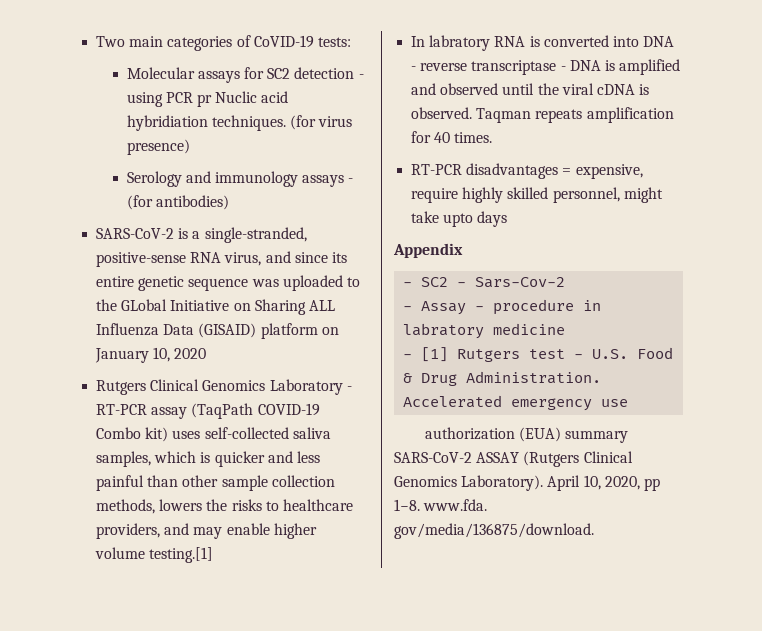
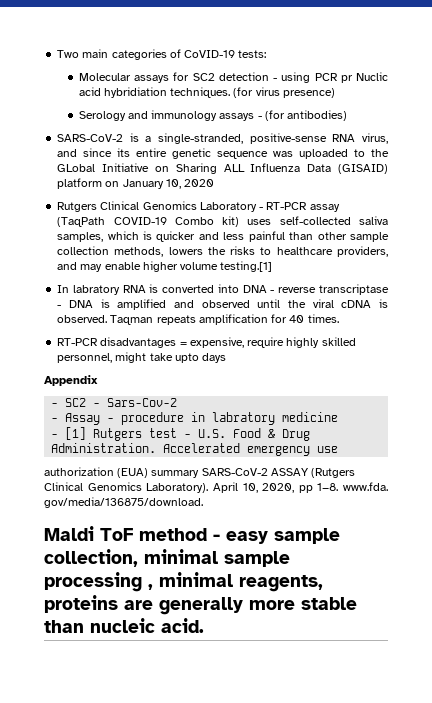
(594, 531) none -> [44,526,340,544] [44,549,290,567] [44,572,323,592] [44,595,357,615] [44,618,204,633] // Maldi ToF method - easy sample collection, minimal sample processing , minimal reagents, proteins are generally more stable than nucleic acid.

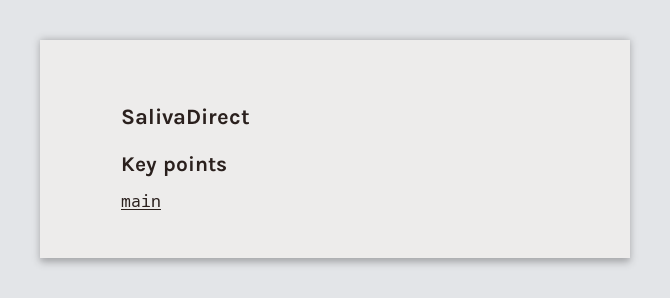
[57,49,267,60] [78,72,388,83] [78,87,335,98] [78,110,348,121] [57,133,388,144] [57,148,389,159] [57,163,388,174] [57,178,215,189] [57,201,340,212] [57,216,389,227] [57,231,389,242] [57,246,389,257] [57,261,273,272] [57,284,389,295] [57,299,389,310] [57,314,339,325] [57,337,356,348] [57,352,227,363] [44,375,98,386] [51,398,178,407] [51,412,339,425] [51,427,311,441] [51,443,339,456] [44,467,356,478] [44,482,388,493] [44,497,203,508] [44,526,340,544] [44,549,290,567] [44,572,323,592] [44,595,357,615] [44,618,204,633] Two main categories of CoVID-19 tests: // Molecular assays for SC2 detection - using PCR pr Nuclic acid hybridiation techniques. (for virus presence) // Serology and immunology assays - (for antibodies) // SARS-CoV-2 is a single-stranded, positive-sense RNA virus, and since its entire genetic sequence was uploaded to the GLobal Initiative on Sharing ALL Influenza Data (GISAID) platform on January 10, 2020 // Rutgers Clinical Genomics Laboratory - RT-PCR assay (TaqPath COVID-19 Combo kit) uses self-collected saliva samples, which is quicker and less painful than other sample collection methods, lowers the risks to healthcare providers, and may enable higher volume testing.[1] // In labratory RNA is converted into DNA - reverse transcriptase - DNA is amplified and observed until the viral cDNA is observed. Taqman repeats amplification for 40 times. // RT-PCR disadvantages = expensive, require highly skilled personnel, might take upto days // Appendix // - SC2 - Sars-Cov-2 // - Assay - procedure in labratory medicine // - [1] Rutgers test - U.S. Food & Drug Administration. Accelerated emergency use // authorization (EUA) summary SARS-CoV-2 ASSAY (Rutgers Clinical Genomics Laboratory). April 10, 2020, pp 1−8. www.fda. gov/media/136875/download. // Maldi ToF method - easy sample collection, minimal sample processing , minimal reagents, proteins are generally more stable than nucleic acid. -> [121,108,250,125] [121,156,227,177] [121,194,161,207] SalivaDirect // Key points // main

